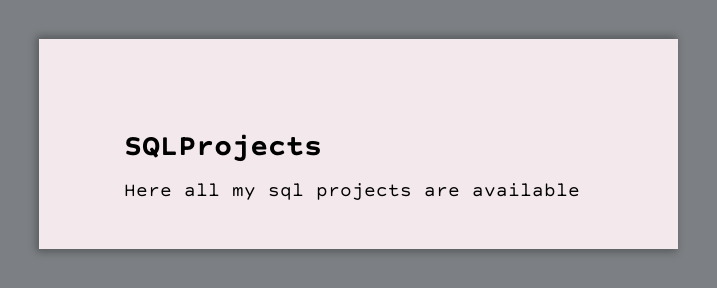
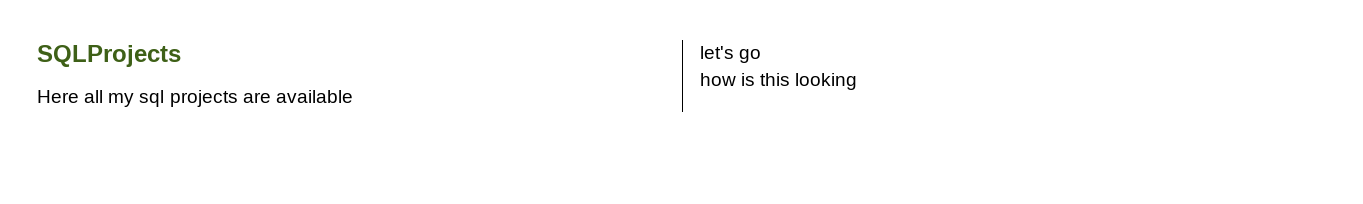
(580, 190) none -> [700,46,762,63] [700,73,858,90] // let's go // how is this looking

